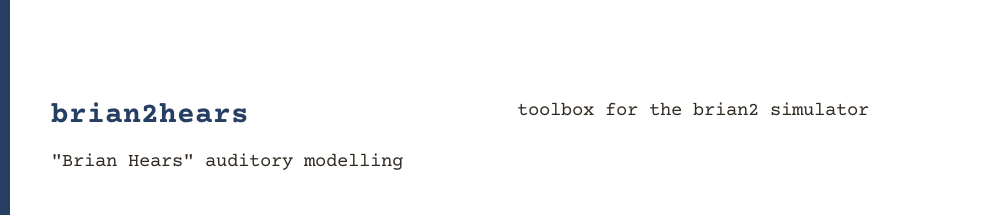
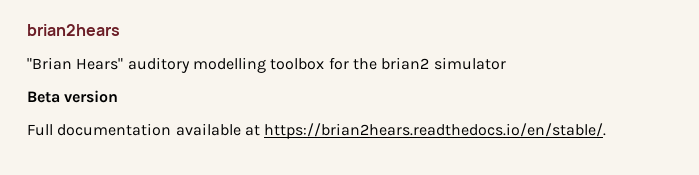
(869, 109) none -> [27,90,119,103] [27,123,607,139] // Beta version // Full documentation available at https://brian2hears.readthedocs.io/en/stable/.

